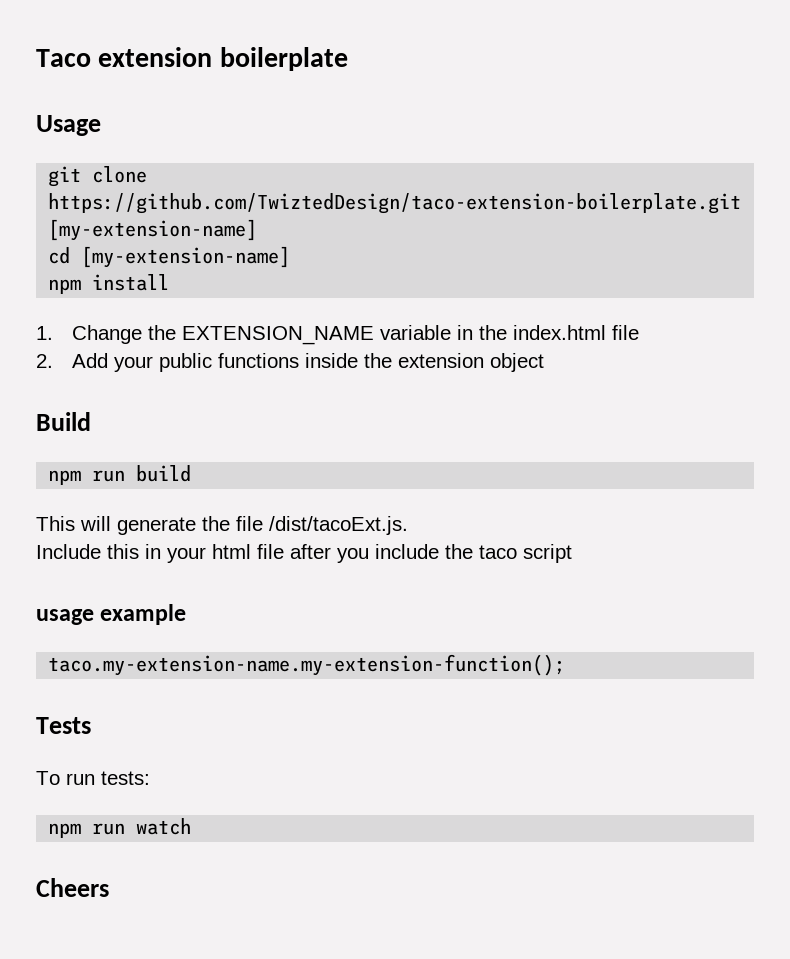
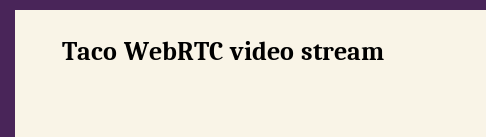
[98,47,348,71] [36,115,101,136] [48,166,148,187] [48,193,742,214] [48,219,258,241] [48,246,291,268] [48,274,170,294] [36,325,640,345] [36,353,545,372] [36,412,91,431] [48,465,192,485] [36,516,408,535] [36,544,572,563] [36,604,187,625] [48,654,566,676] [36,717,91,734] [36,771,150,785] [48,818,192,838] [36,878,109,897] extension boilerplate // Usage // git clone https://github.com/TwiztedDesign/taco-extension-boilerplate.git [my-extension-name] // cd [my-extension-name] // npm install // 1. Change the EXTENSION_NAME variable in the index.html file // 2. Add your public functions inside the extension object // Build // npm run build // This will generate the file /dist/tacoExt.js. // Include this in your html file after you include the taco script // usage example // taco.my-extension-name.my-extension-function(); // Tests // To run tests: // npm run watch // Cheers -> [123,41,385,60] WebRTC video stream

